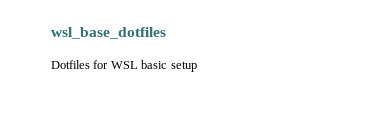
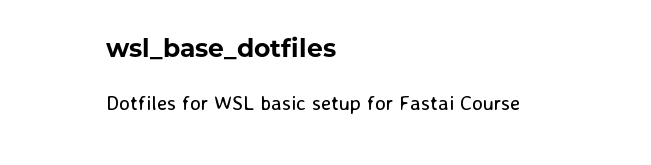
(197, 66) none -> [367,96,520,110] for Fastai Course

